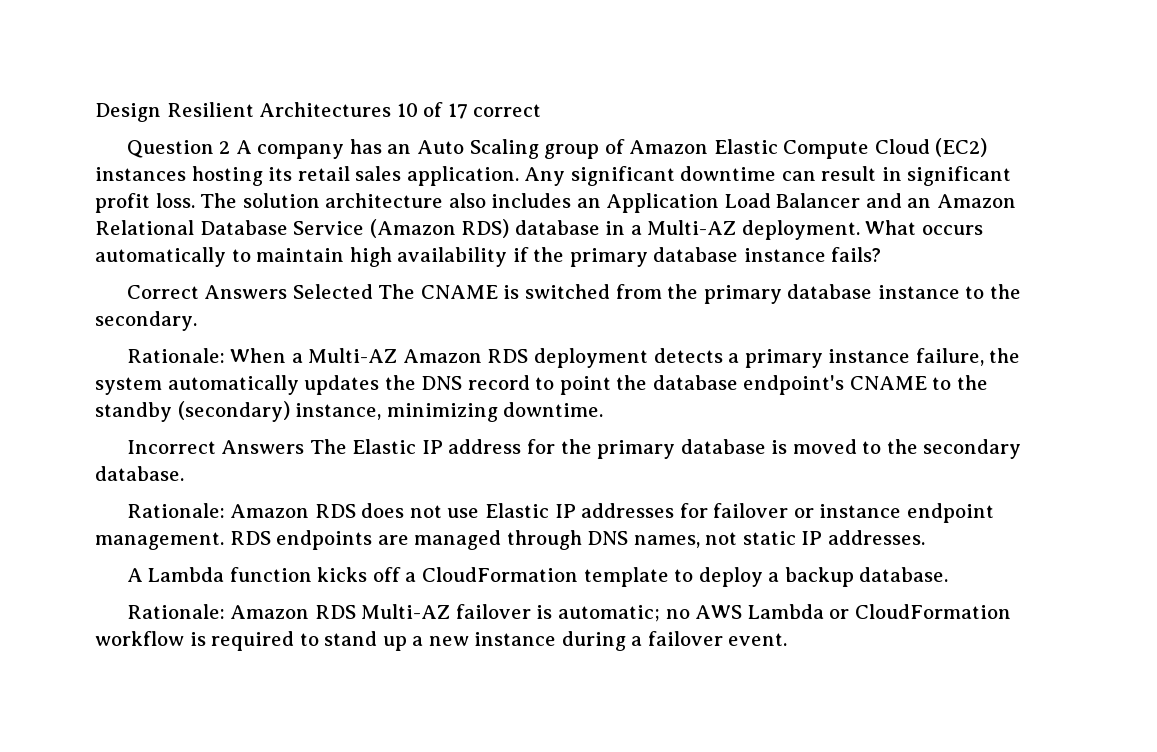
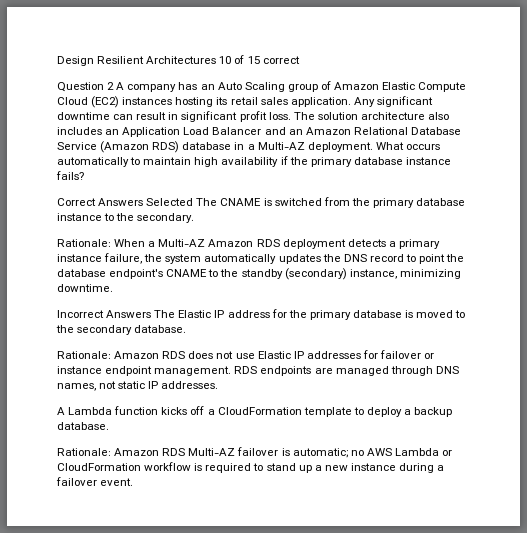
[447,103,468,119] 17 -> [247,56,260,64] 15

